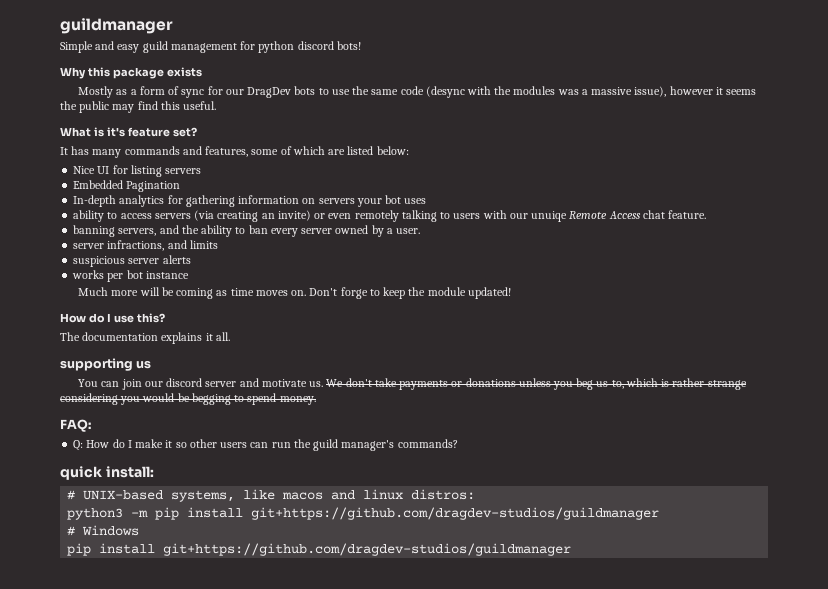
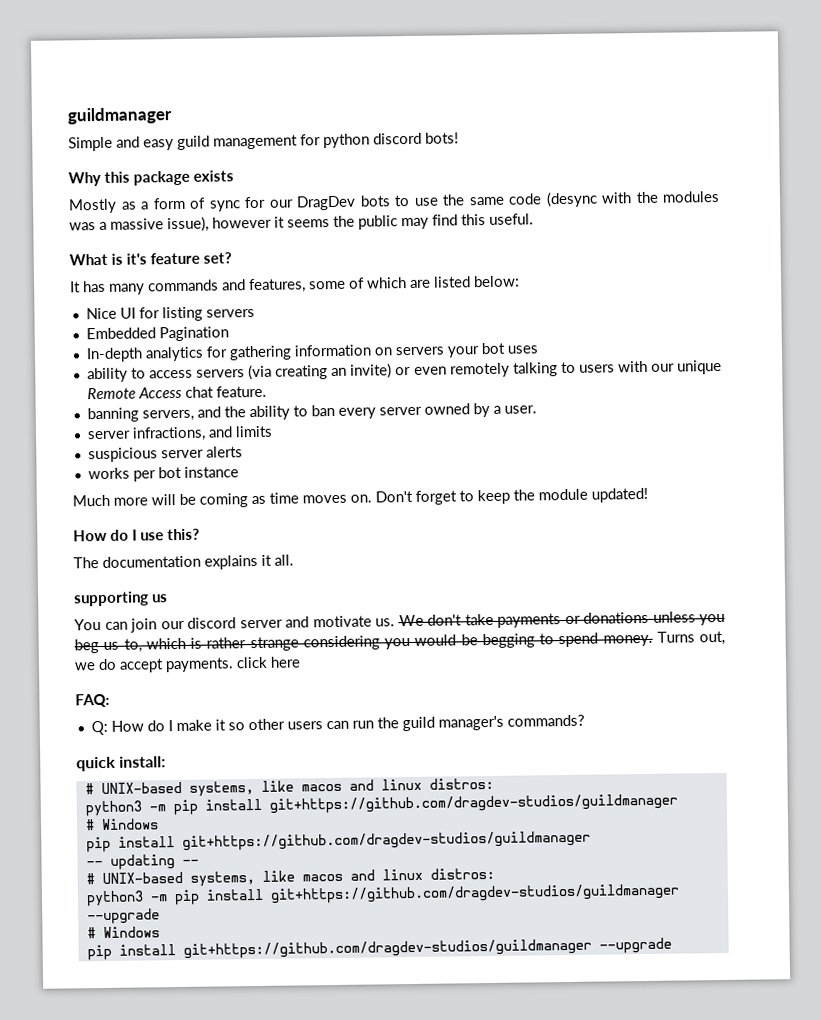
[531,211,568,222] unuiqe -> [677,359,722,375] unique
[340,287,368,299] forge -> [415,490,457,505] forget
(316, 400) none -> [656,630,725,646] [74,656,301,673] Turns out, we do accept payments. click here
(572, 549) none -> [85,854,199,870] [85,867,495,887] [85,883,680,907] [86,908,160,925] [86,926,160,939] [86,937,672,961] // -- updating -- // # UNIX-based systems, like macos and linux distros: // python3 -m pip install git+https://github.com/dragdev-studios/guildmanager --upgrade // # Windows // pip install git+https://github.com/dragdev-studios/guildmanager --upgrade

